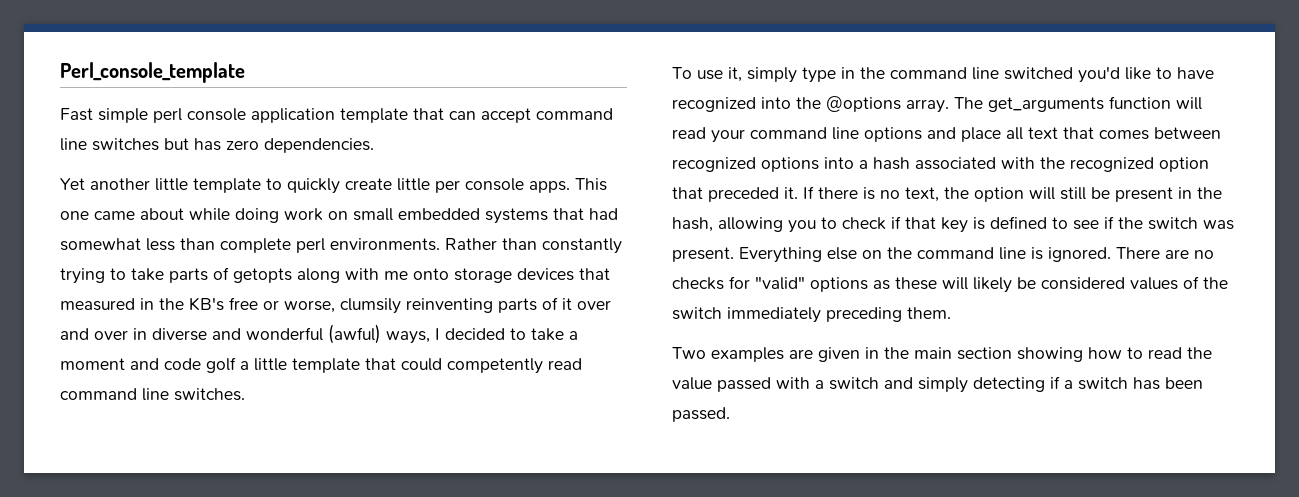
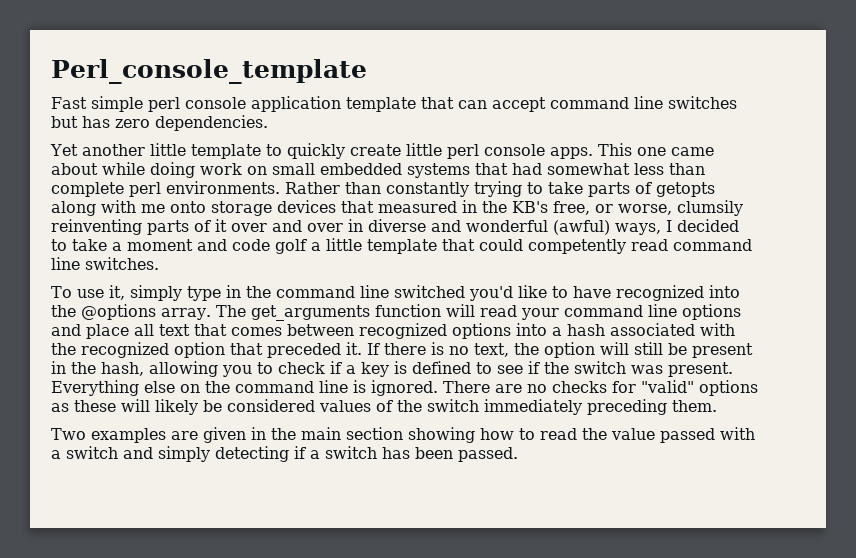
[435,180,460,193] per -> [446,144,479,159] perl
[229,297,258,310] free -> [553,201,590,215] free,
[905,217,936,229] that -> [346,365,356,374] a

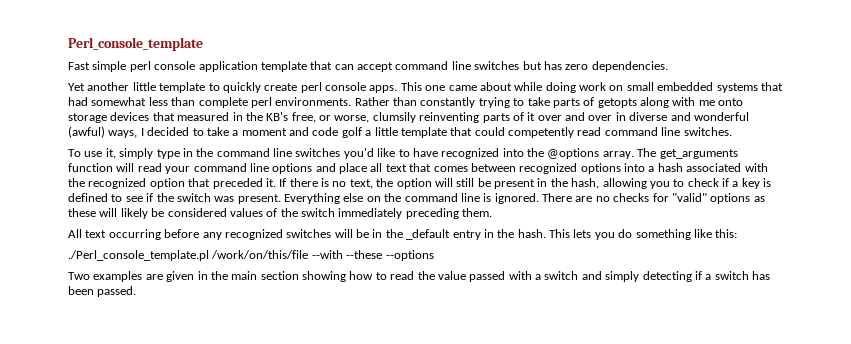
[405,143,442,156] little -> (298, 87) none
[393,285,465,298] switched -> [295,148,341,157] switches
(717, 406) none -> [68,229,738,240] [68,250,434,261] // All text occurring before any recognized switches will be in the _default entry in the hash. This lets you do something like this: // ./Perl_console_template.pl /work/on/this/file --with --these --options

